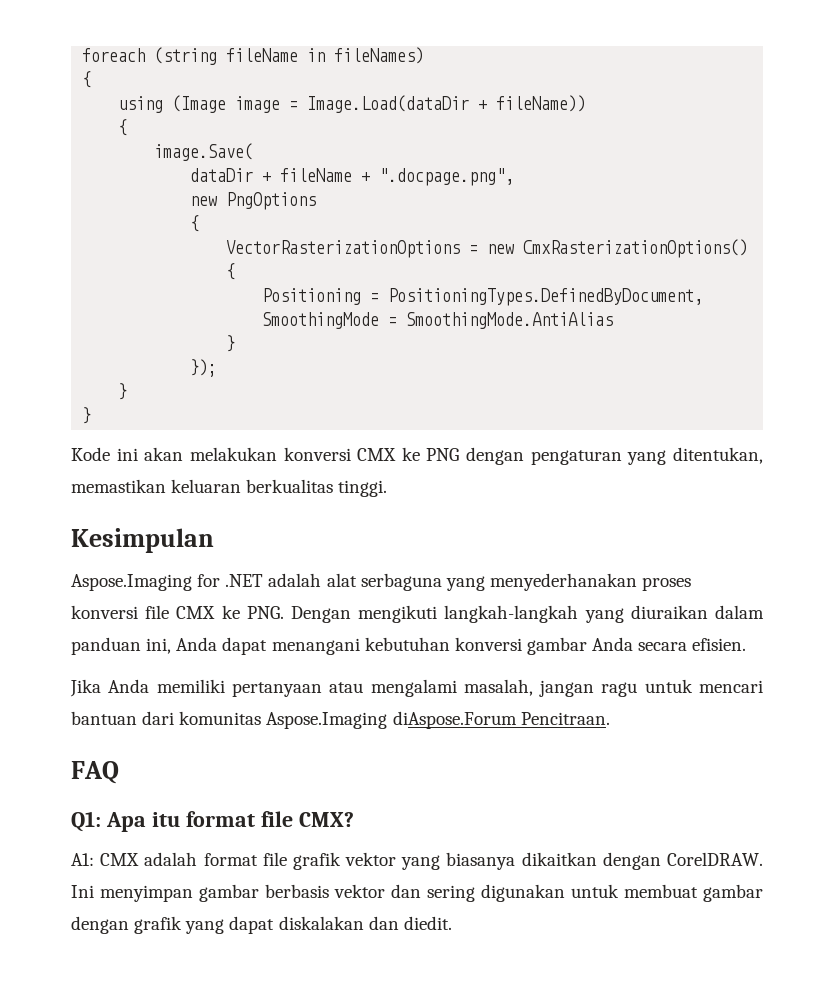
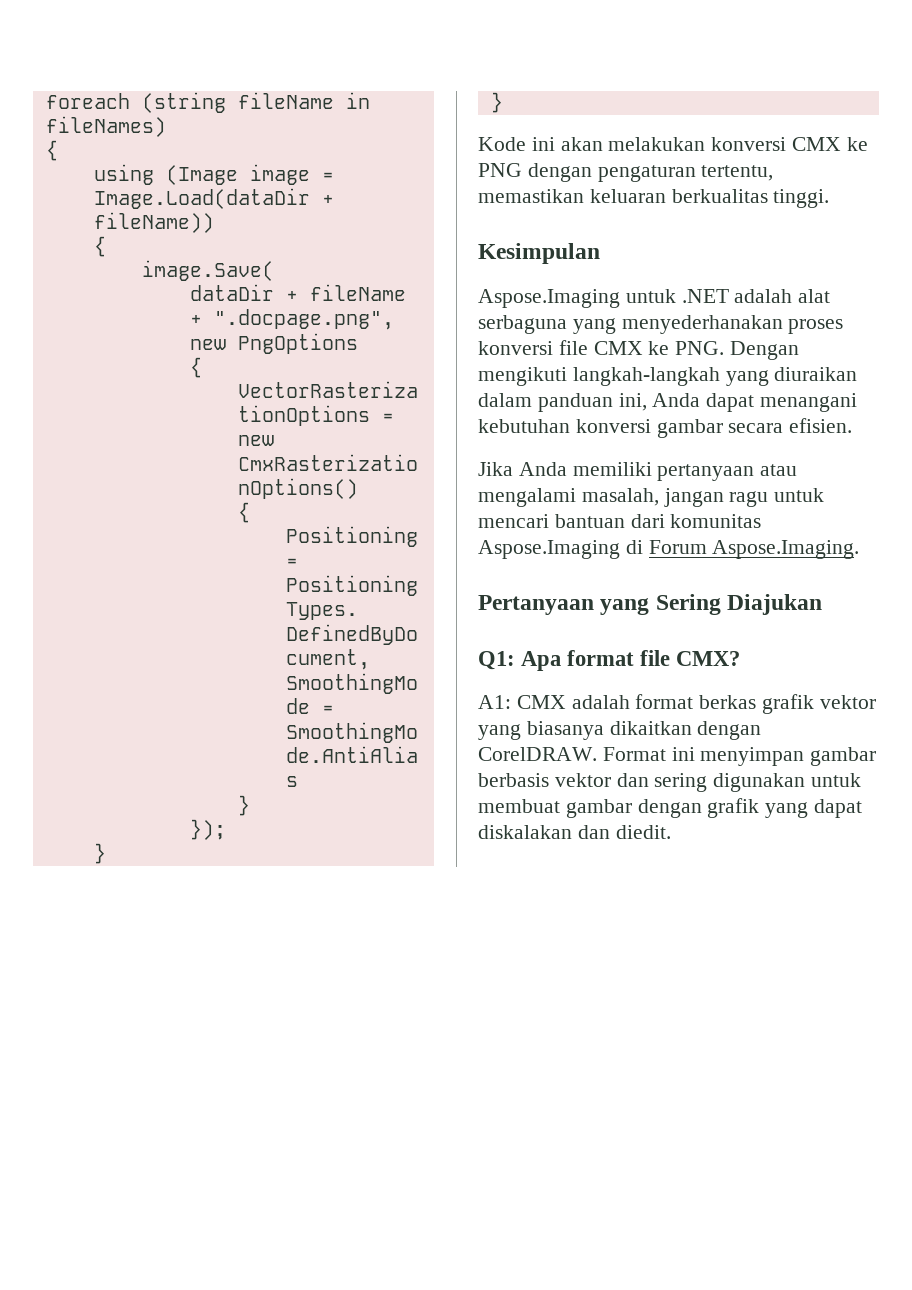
[627,447,763,465] yang ditentukan, -> [701,165,774,181] tertentu,
[197,574,221,587] for -> [625,289,676,303] untuk
[592,637,634,651] Anda -> (723, 428) none
[392,711,610,729] [71,761,119,784] diAspose.Forum Pencitraan. // FAQ -> [625,540,860,559] [478,594,823,615] di Forum Aspose.Imaging. // Pertanyaan yang Sering Diajukan
[151,812,180,827] itu -> (562, 661) none
[262,852,287,866] file -> [699,695,757,709] berkas
[71,885,94,898] Ini -> [602,747,695,761] Format ini

